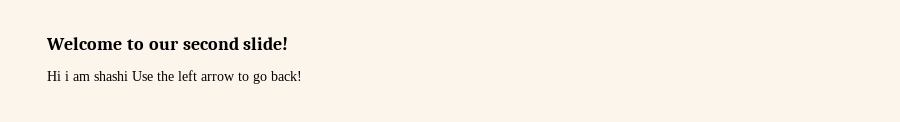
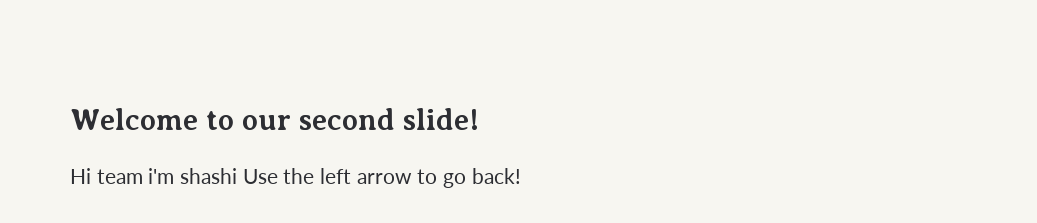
[65,71,90,81] i am -> [96,168,175,184] team i'm

